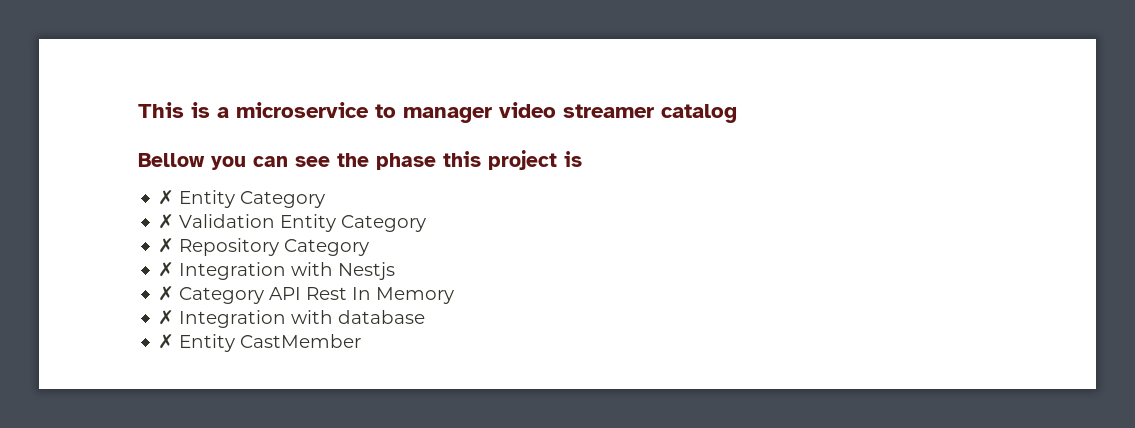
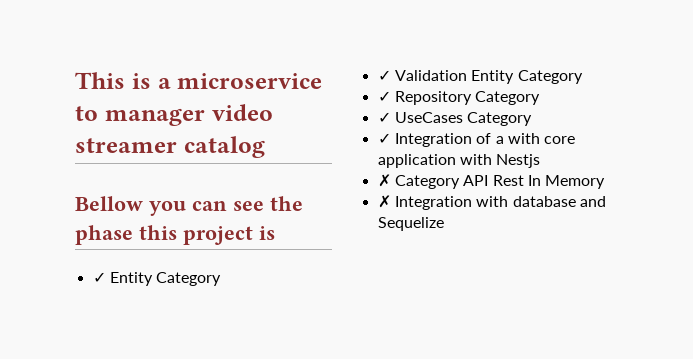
[158,190,326,208] [158,214,175,229] ✗ Entity Category // ✗ -> [92,272,222,286] [377,70,391,81] ✓ Entity Category // ✓
[158,238,175,253] ✗ -> [377,91,391,102] ✓
[158,262,287,280] ✗ Integration -> [377,112,533,126] [377,133,576,147] [377,154,456,168] ✓ UseCases Category // ✓ Integration of a with core application
[158,334,362,352] // ✗ Entity CastMember -> [579,196,606,207] [377,217,444,231] and Sequelize

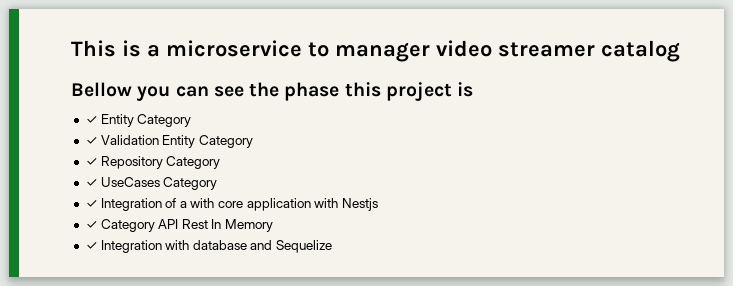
[377,174,391,187] ✗ -> [85,221,97,229] ✓
[377,195,391,208] ✗ -> [85,242,97,250] ✓

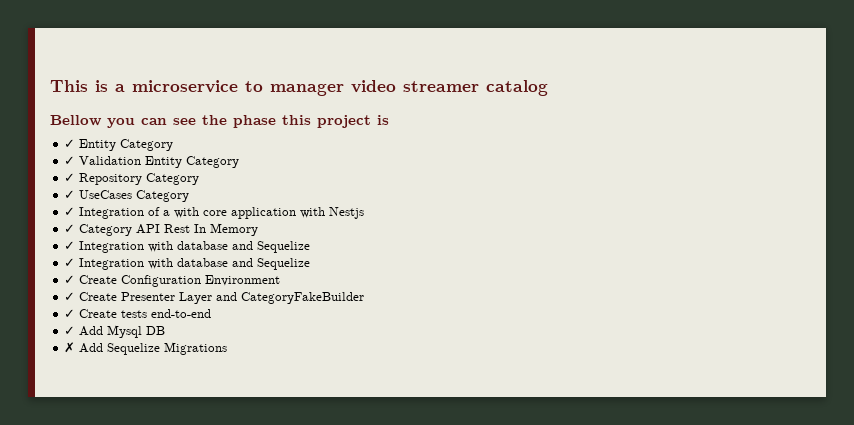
(333, 246) none -> [64,258,311,270] [64,275,281,287] [64,292,365,304] [64,309,212,318] [64,325,166,338] [64,342,228,355] // ✓ Integration with database and Sequelize // ✓ Create Configuration Environment // ✓ Create Presenter Layer and CategoryFakeBuilder // ✓ Create tests end-to-end // ✓ Add Mysql DB // ✗ Add Sequelize Migrations

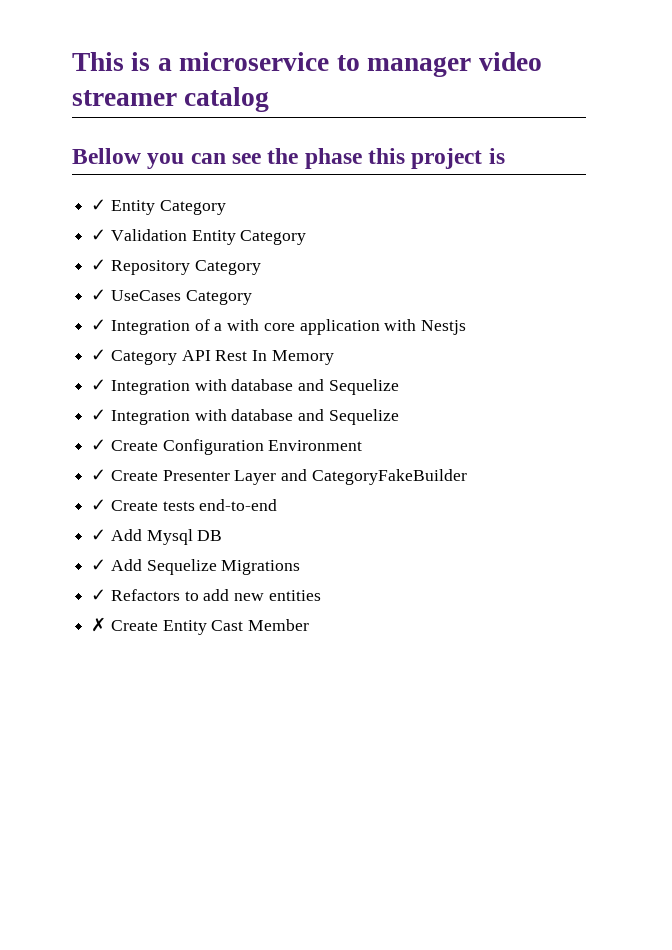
[64,342,76,353] ✗ -> [91,559,107,571] ✓
(228, 348) none -> [91,589,321,601] [91,617,310,635] // ✓ Refactors to add new entities // ✗ Create Entity Cast Member

